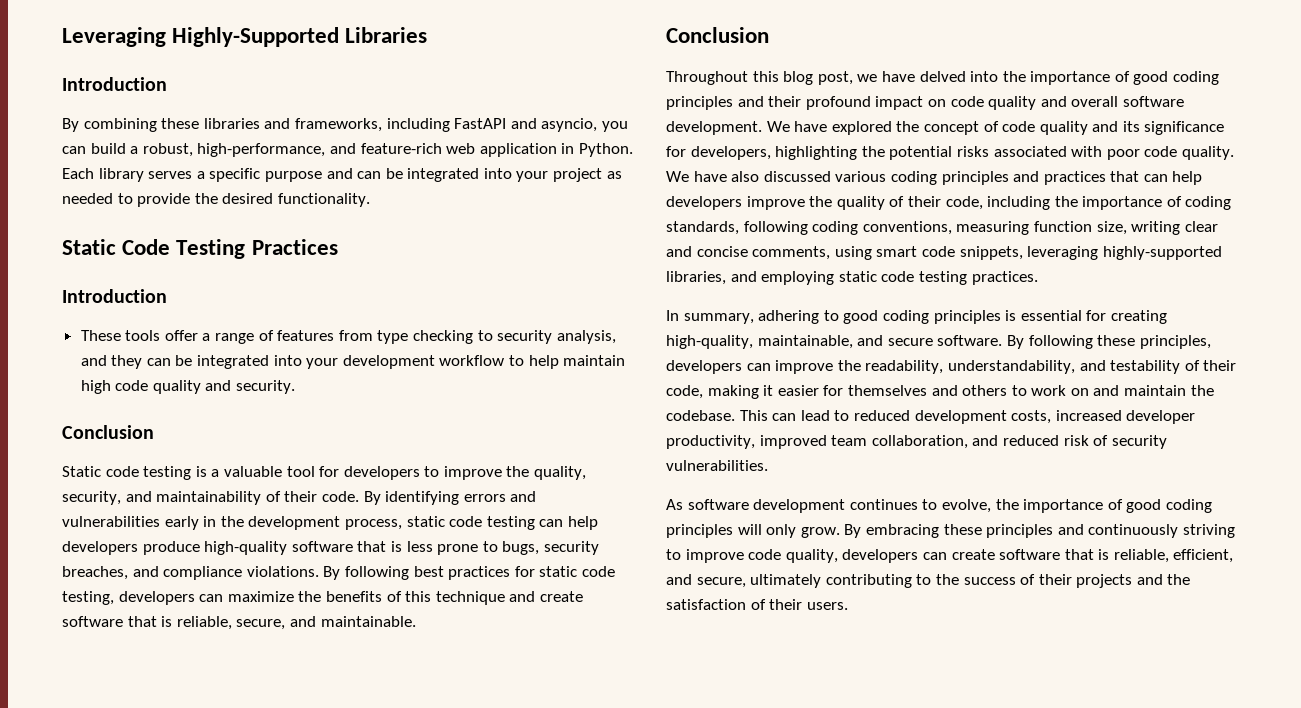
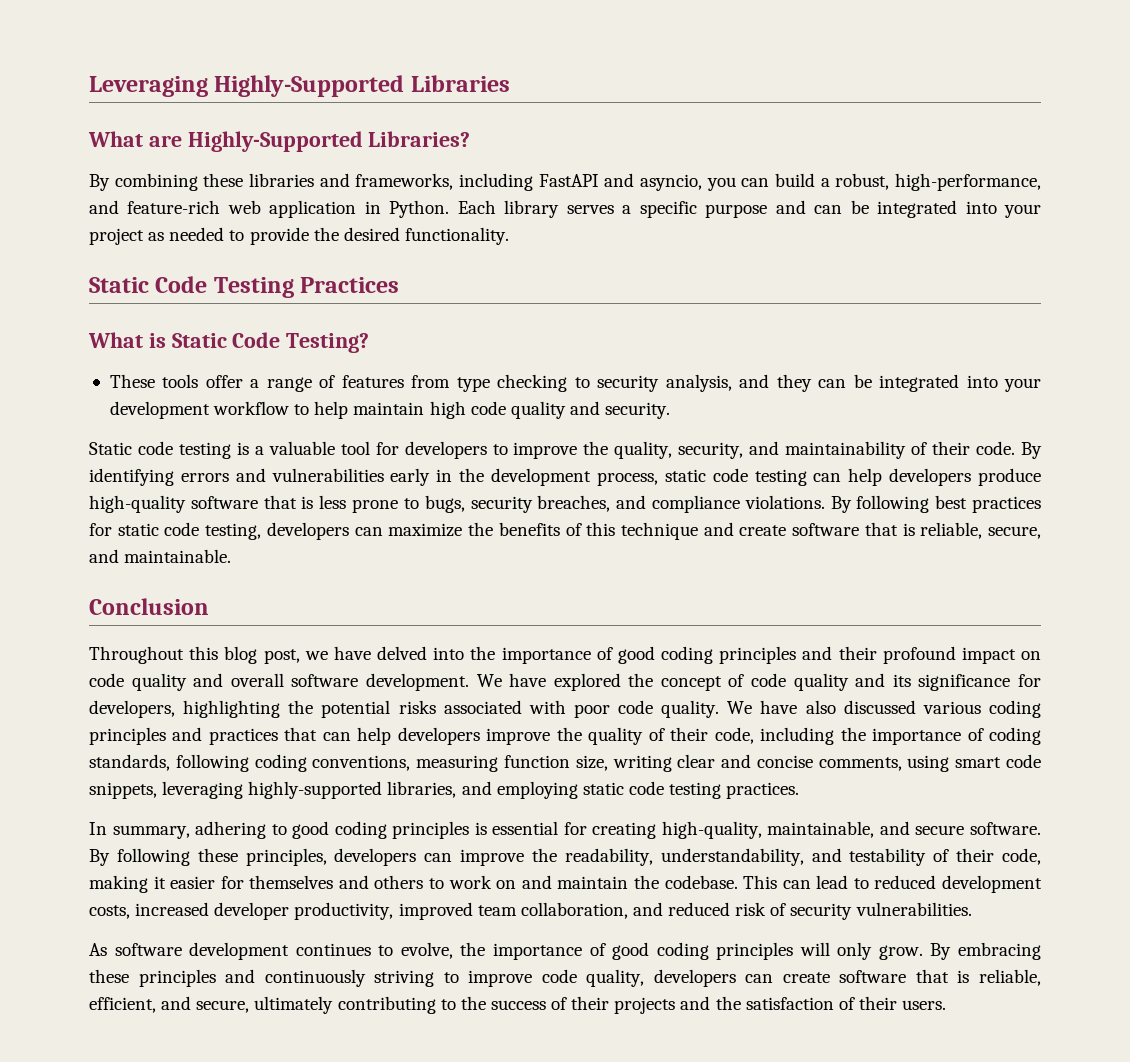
[62,77,167,91] Introduction -> [88,131,471,152] What are Highly-Supported Libraries?
[62,289,167,303] Introduction -> [88,332,370,353] What is Static Code Testing?
[62,425,154,439] // Conclusion -> (671, 410) none

